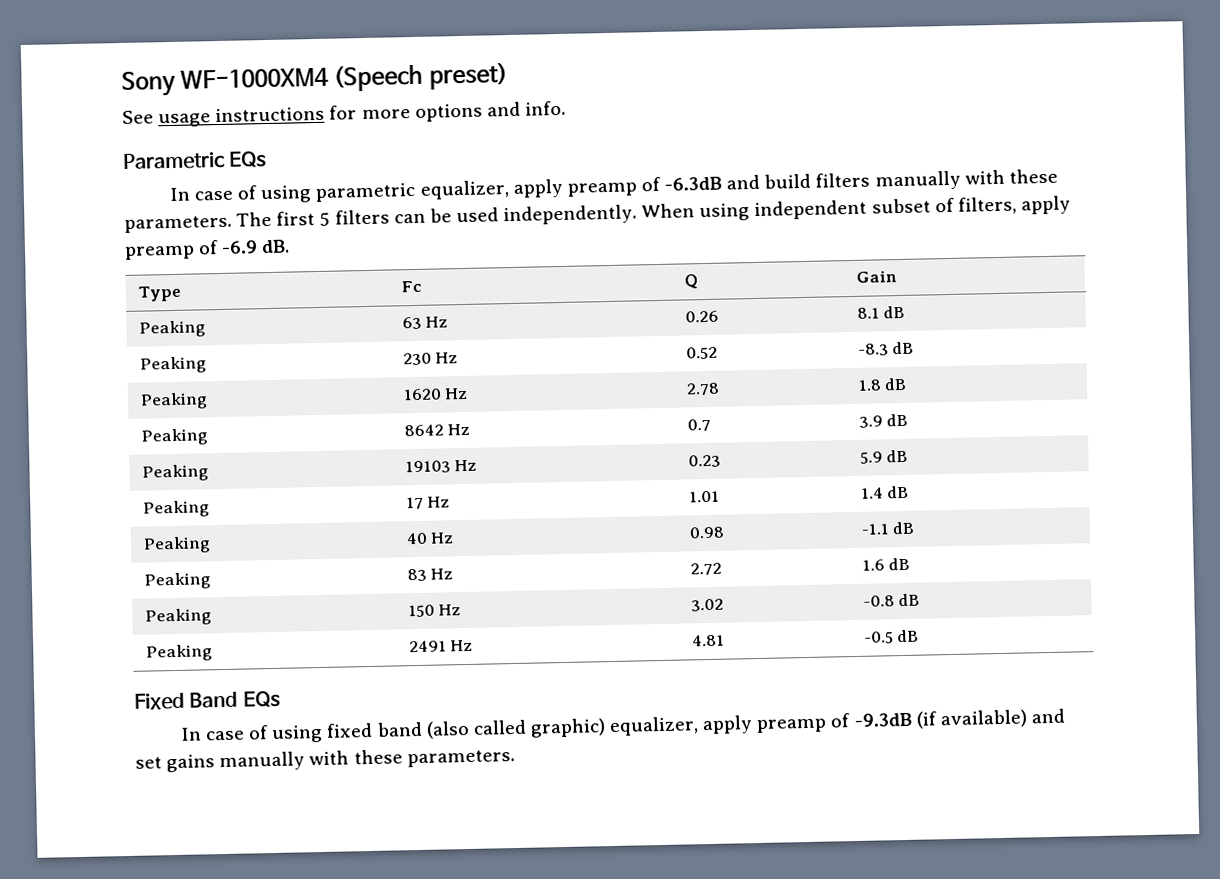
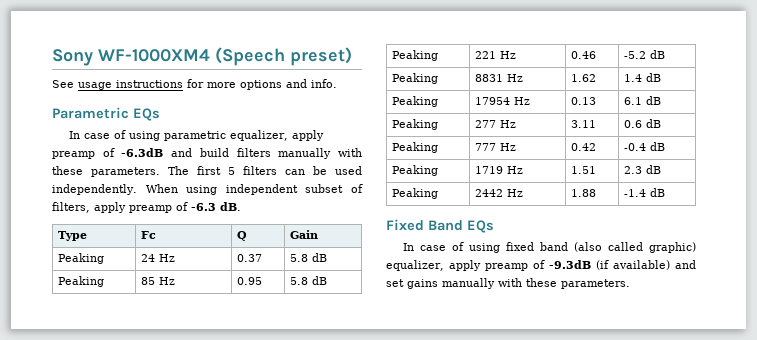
[221,240,259,254] -6.9 -> [191,203,216,211] -6.3
[401,316,449,330] [684,310,719,323] [856,305,906,319] [139,356,207,374] [402,352,459,366] [685,346,718,360] [857,341,915,356] [139,392,208,410] [402,387,469,401] [685,382,720,396] [857,377,908,391] [140,428,209,446] [403,423,471,437] [686,418,711,432] [858,413,909,428] [141,464,209,482] [404,459,478,474] [687,454,721,468] [859,449,909,464] [142,500,210,518] [405,496,451,510] [688,490,720,503] 63 Hz | 0.26 | 8.1 dB // Peaking | 230 Hz | 0.52 | -8.3 dB // Peaking | 1620 Hz | 2.78 | 1.8 dB // Peaking | 8642 Hz | 0.7 | 3.9 dB // Peaking | 19103 Hz | 0.23 | 5.9 dB // Peaking | 17 Hz | 1.01 -> [140,254,175,262] [236,254,262,262] [289,253,327,262] [57,276,104,287] [140,277,175,285] [236,277,262,285] [289,276,327,285] [391,50,438,61] [474,51,516,59] [570,51,596,59] [623,50,665,59] [391,73,438,84] [474,74,523,82] [570,74,596,82] 24 Hz | 0.37 | 5.8 dB // Peaking | 85 Hz | 0.95 | 5.8 dB // Peaking | 221 Hz | 0.46 | -5.2 dB // Peaking | 8831 Hz | 1.62
[405,532,455,545] [688,526,725,539] [860,521,916,535] [143,572,211,590] [406,568,454,582] [689,562,722,576] [861,557,911,571] [144,608,212,626] [407,604,462,618] [690,598,724,612] [862,593,921,607] [145,644,213,662] [408,639,474,653] [691,634,725,647] [863,631,894,644] 40 Hz | 0.98 | -1.1 dB // Peaking | 83 Hz | 2.72 | 1.6 dB // Peaking | 150 Hz | 3.02 | -0.8 dB // Peaking | 2491 Hz | 4.81 | -0.5 -> [474,97,530,105] [570,97,596,105] [623,96,661,105] [391,119,438,130] [474,120,516,128] [570,120,596,128] [623,119,661,128] [391,142,438,153] [474,143,516,151] [570,143,596,151] [623,142,665,151] [391,165,438,176] [474,166,523,174] [570,166,596,174] [623,165,661,174] [391,188,438,199] [474,189,523,197] [570,189,596,197] [623,189,646,197] 17954 Hz | 0.13 | 6.1 dB // Peaking | 277 Hz | 3.11 | 0.6 dB // Peaking | 777 Hz | 0.42 | -0.4 dB // Peaking | 1719 Hz | 1.51 | 2.3 dB // Peaking | 2442 Hz | 1.88 | -1.4

